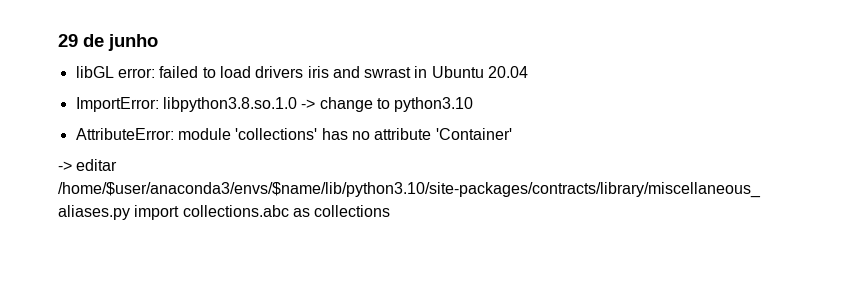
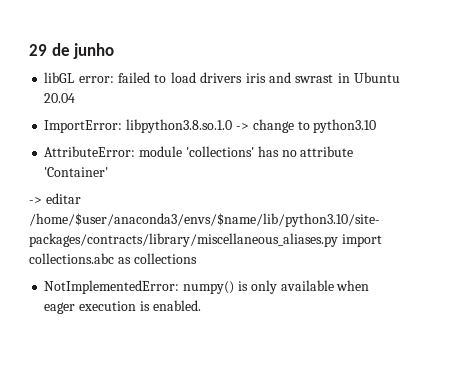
(391, 211) none -> [44,280,370,294] [44,300,201,314] // NotImplementedError: numpy() is only available when eager execution is enabled.

